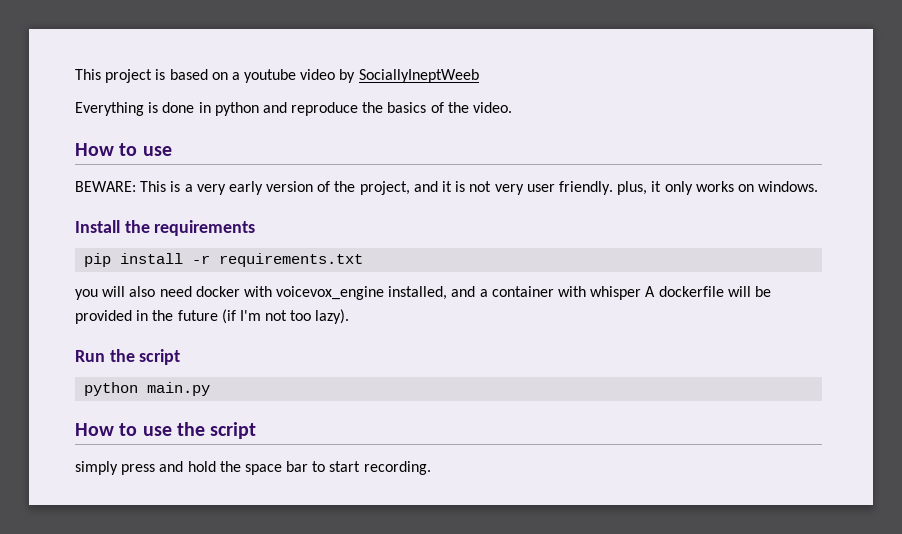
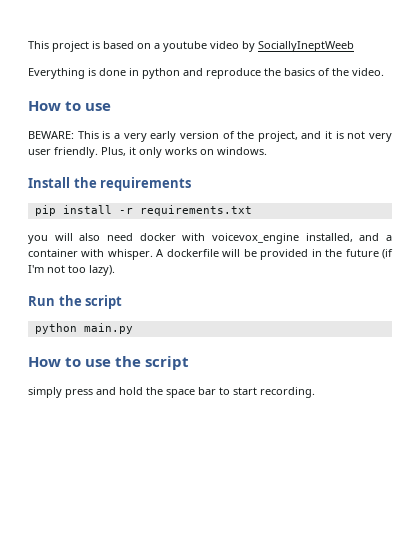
[617,181,648,195] plus, -> [101,147,126,156] Plus,
[590,286,642,300] whisper -> [107,249,153,260] whisper.

